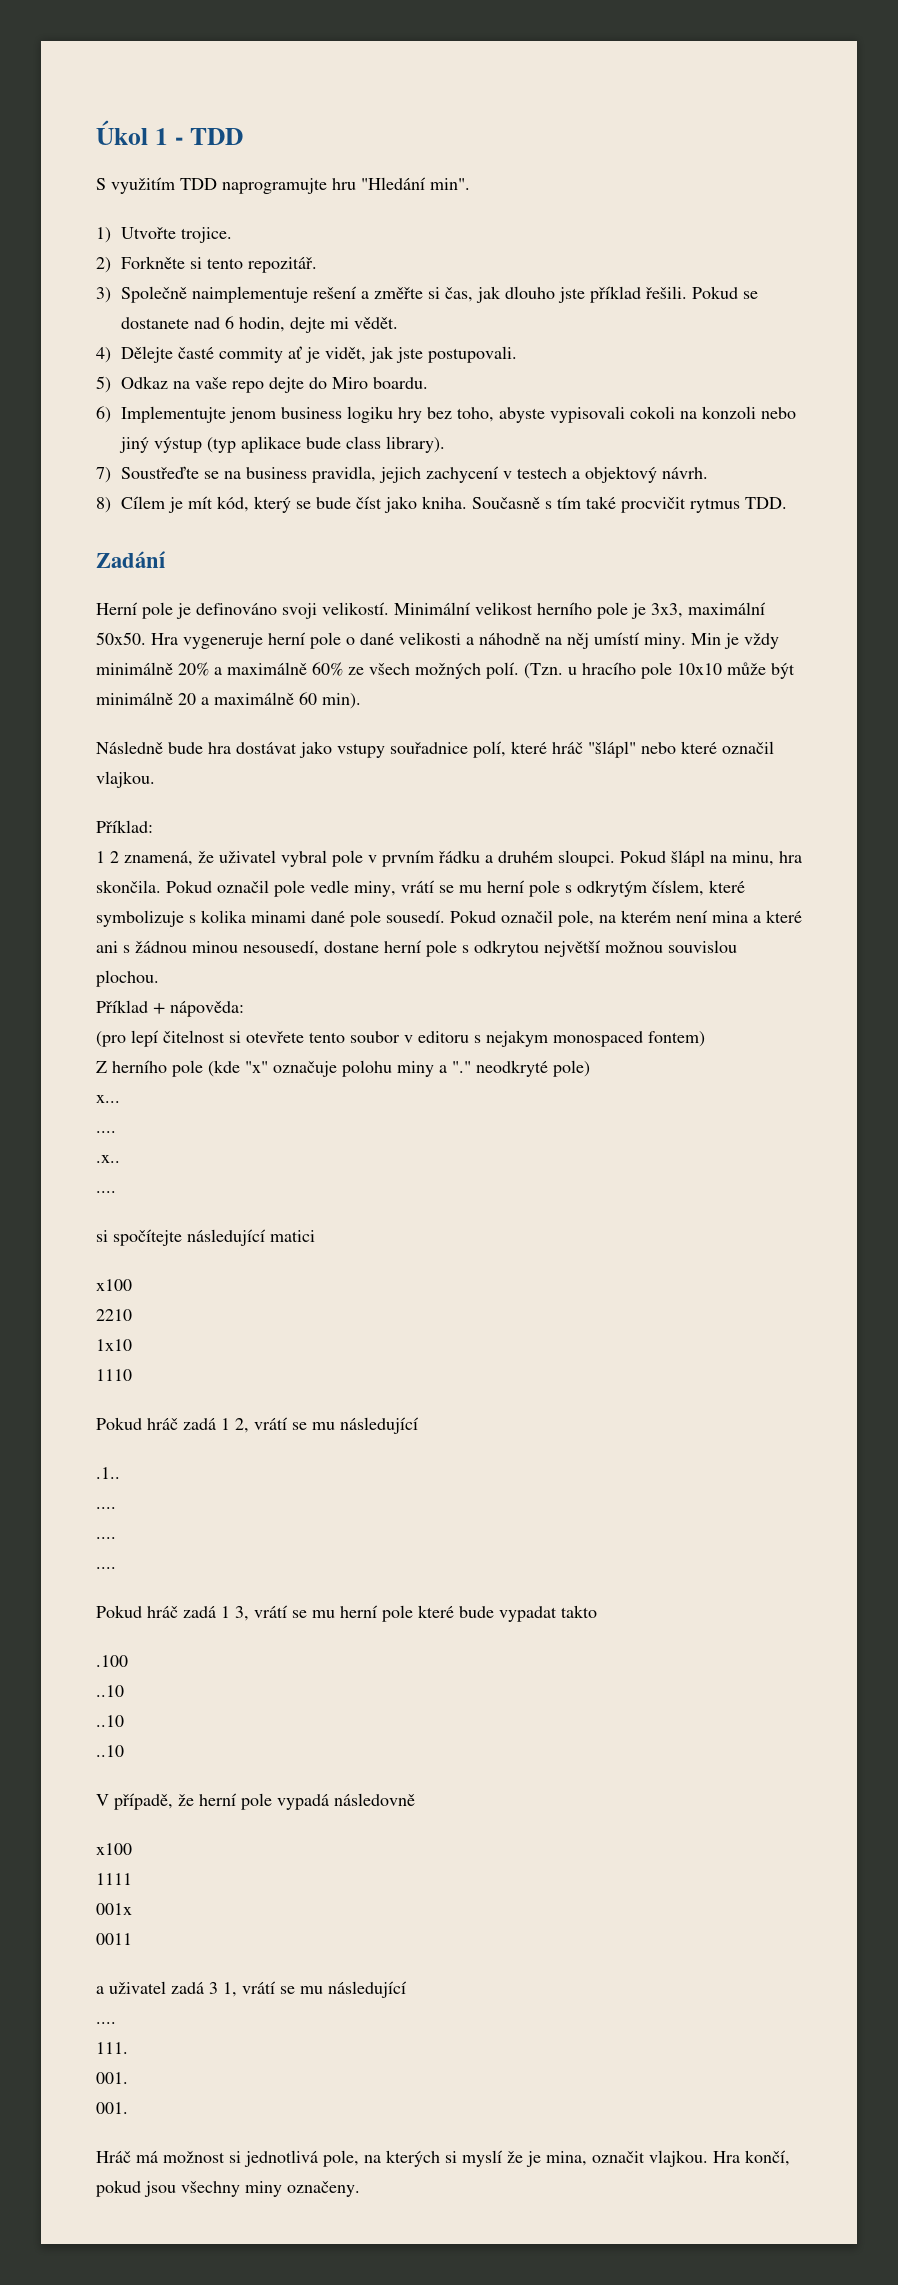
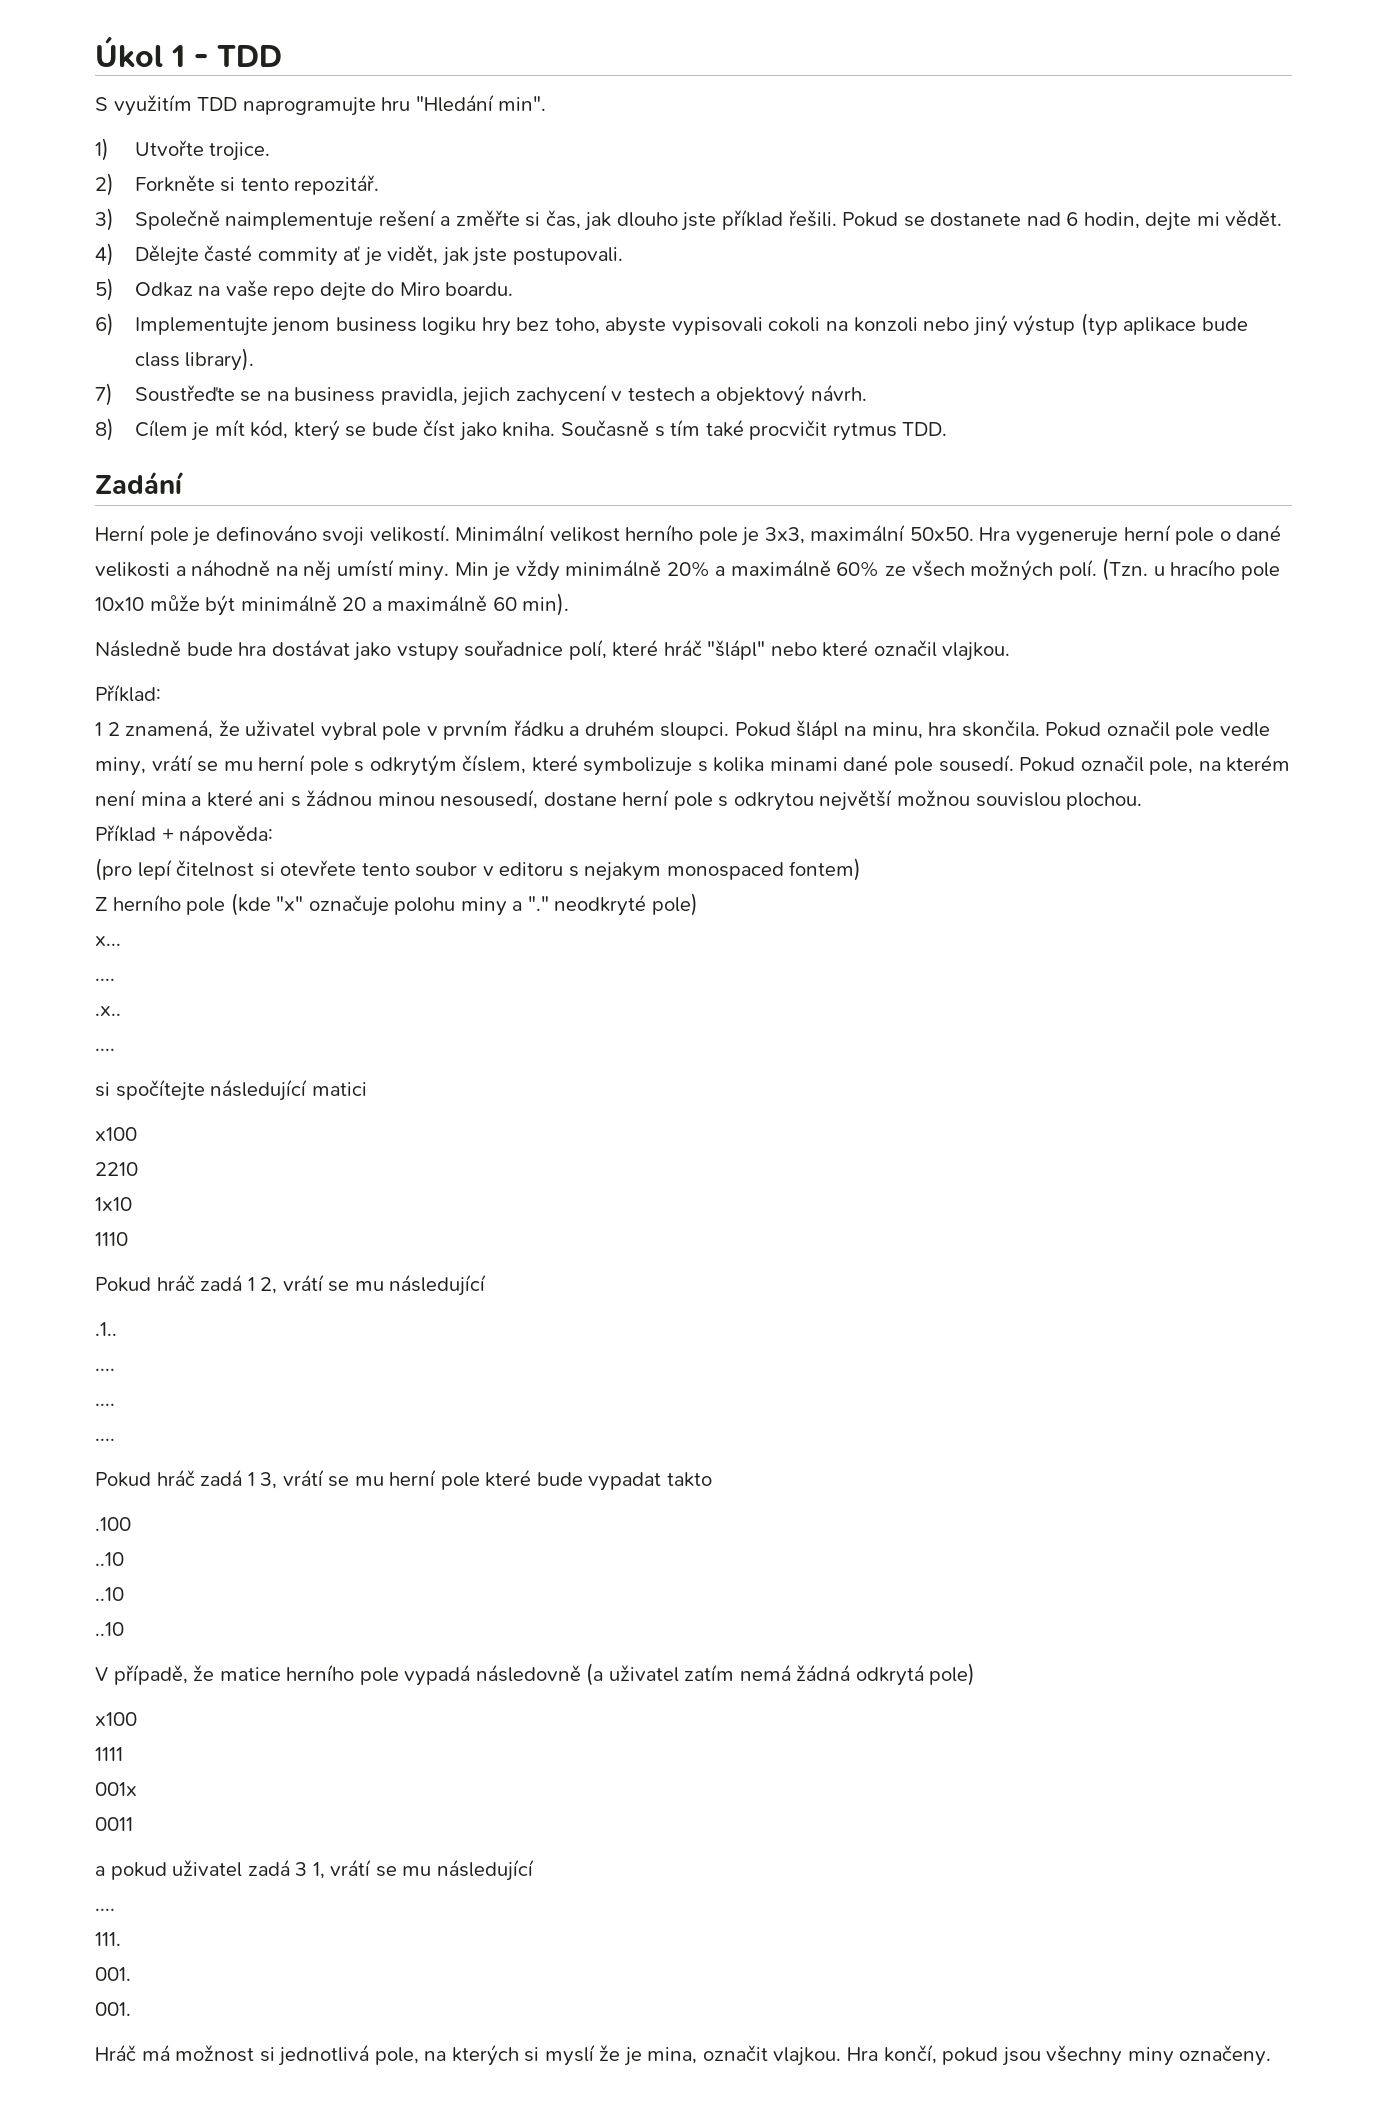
[199,1793,236,1806] herní -> [219,1664,355,1681] matice herního
(415, 1799) none -> [586,1663,976,1686] (a uživatel zatím nemá žádná odkrytá pole)
(104, 1990) none -> [110,1862,167,1880] pokud

